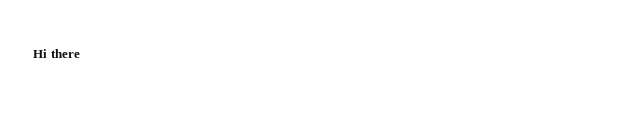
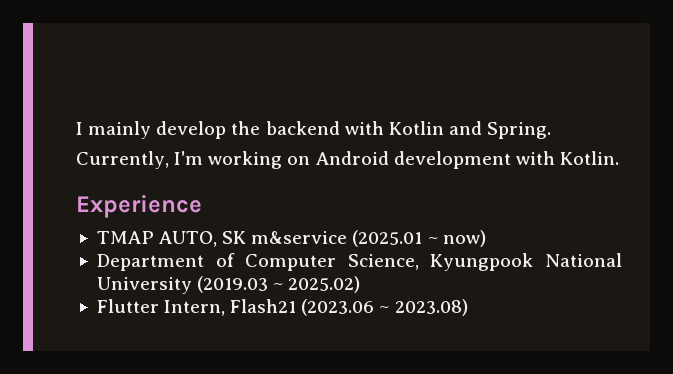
[33,49,80,58] Hi there -> [76,121,552,139] [76,151,619,169] [76,194,202,218] [96,230,486,247] [96,253,622,271] [96,276,361,294] [96,299,468,316] I mainly develop the backend with Kotlin and Spring. // Currently, I'm working on Android development with Kotlin. // Experience // TMAP AUTO, SK m&service (2025.01 ~ now) // Department of Computer Science, Kyungpook National University (2019.03 ~ 2025.02) // Flutter Intern, Flash21 (2023.06 ~ 2023.08)

